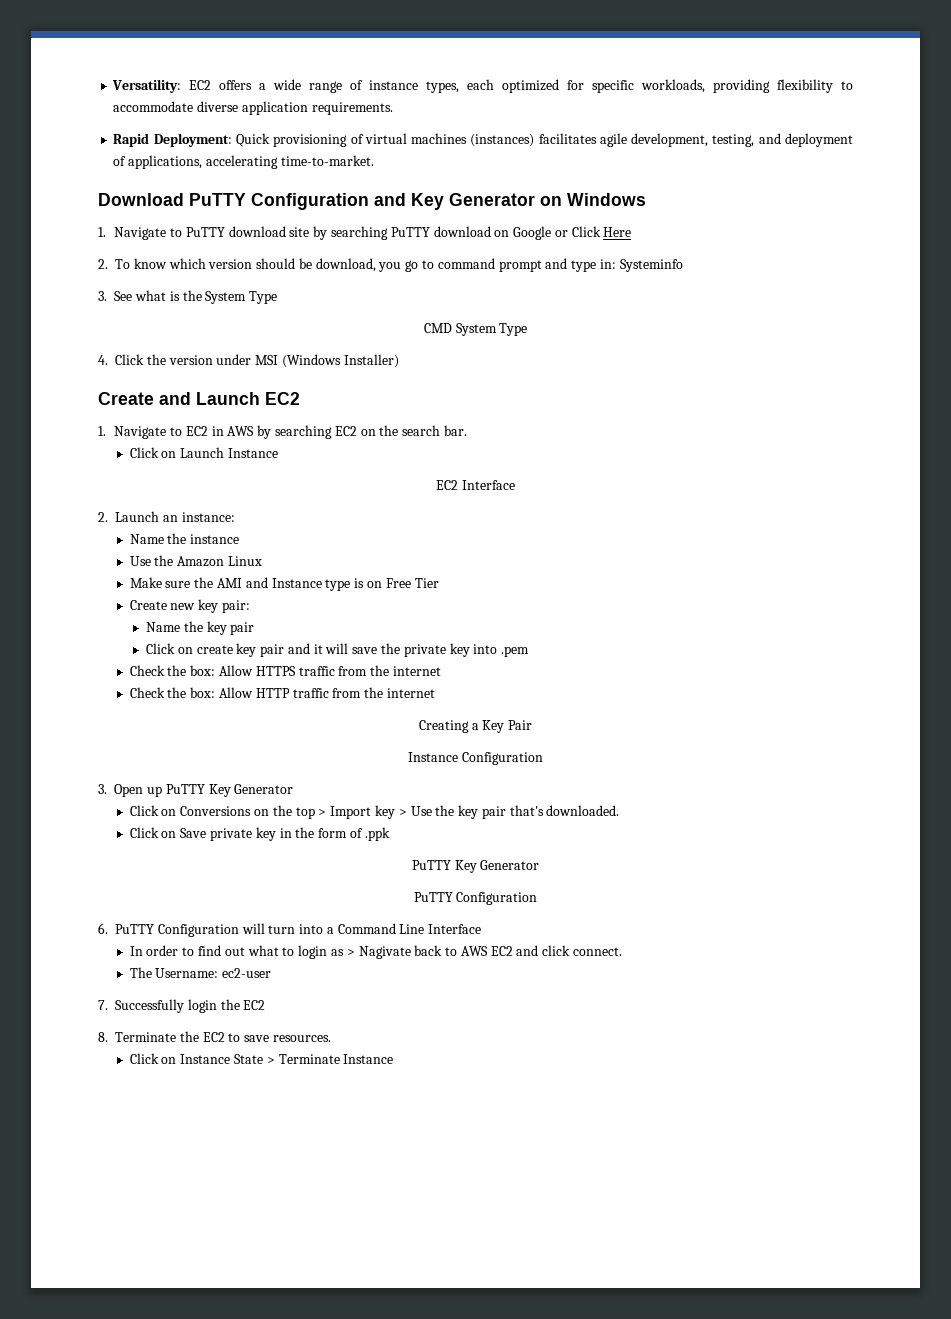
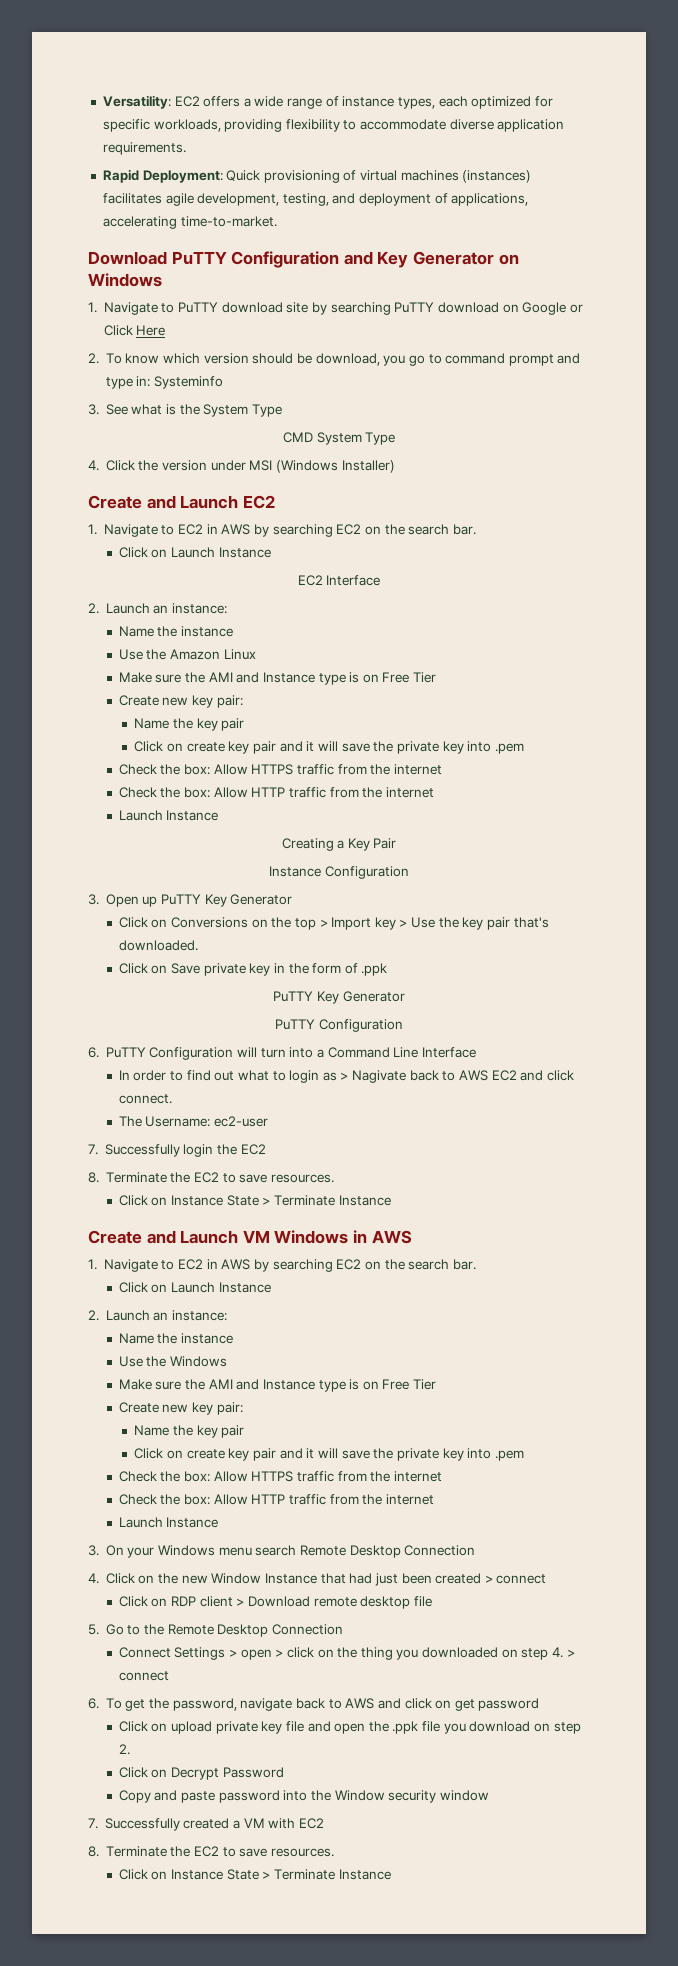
(435, 693) none -> [118,810,219,821] // Launch Instance
(394, 1059) none -> [88,1230,412,1244] [88,1259,476,1272] [118,1282,271,1293] [88,1310,228,1321] [118,1333,233,1344] [118,1356,227,1367] [118,1379,437,1392] [118,1402,243,1415] [134,1425,245,1438] [134,1448,524,1461] [118,1471,442,1482] [118,1494,434,1505] [118,1517,219,1528] [88,1545,476,1558] [88,1573,547,1586] [118,1596,432,1609] [88,1624,343,1637] [118,1647,575,1660] [118,1671,169,1681] [88,1698,540,1711] [118,1721,581,1734] [118,1744,130,1755] [118,1767,284,1780] [118,1790,489,1803] [88,1818,324,1831] [88,1846,334,1857] [118,1869,391,1880] // Create and Launch VM Windows in AWS // 1. Navigate to EC2 in AWS by searching EC2 on the search bar. // Click on Launch Instance // 2. Launch an instance: // Name the instance // Use the Windows // Make sure the AMI and Instance type is on Free Tier // Create new key pair: // Name the key pair // Click on create key pair and it will save the private key into .pem // Check the box: Allow HTTPS traffic from the internet // Check the box: Allow HTTP traffic from the internet // Launch Instance // 3. On your Windows menu search Remote Desktop Connection // 4. Click on the new Window Instance that had just been created > connect // Click on RDP client > Download remote desktop file // 5. Go to the Remote Desktop Connection // Connect Settings > open > click on the thing you downloaded on step 4. > connect // 6. To get the password, navigate back to AWS and click on get password // Click on upload private key file and open the .ppk file you download on step 2. // Click on Decrypt Password // Copy and paste password into the Window security window // 7. Successfully created a VM with EC2 // 8. Terminate the EC2 to save resources. // Click on Instance State > Terminate Instance

